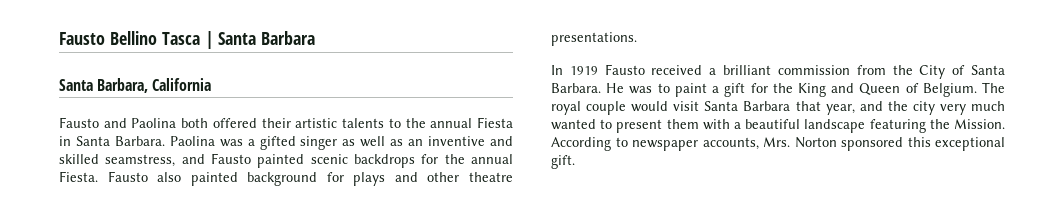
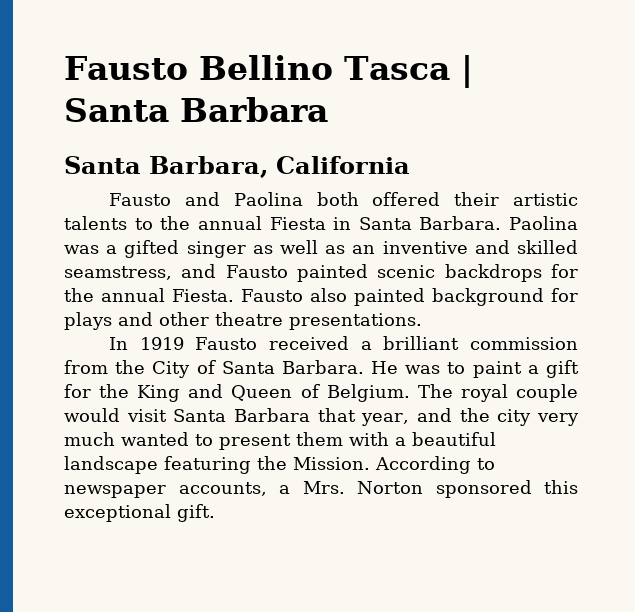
(759, 143) none -> [279,485,290,494] a

